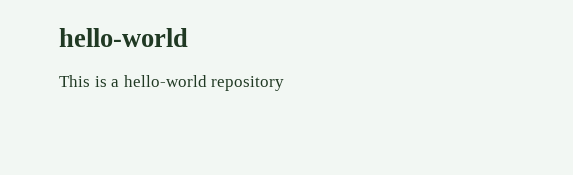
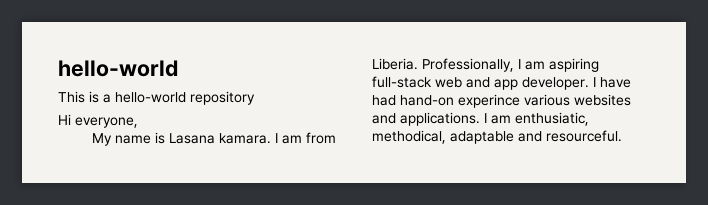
(285, 83) none -> [58,114,138,128] [91,132,336,146] [372,58,599,72] [372,76,631,90] [372,94,631,108] [372,112,589,126] [372,130,622,144] // Hi everyone, // My name is Lasana kamara. I am from Liberia. Professionally, I am aspiring full-stack web and app developer. I have had hand-on experince various websites and applications. I am enthusiatic, methodical, adaptable and resourceful.

